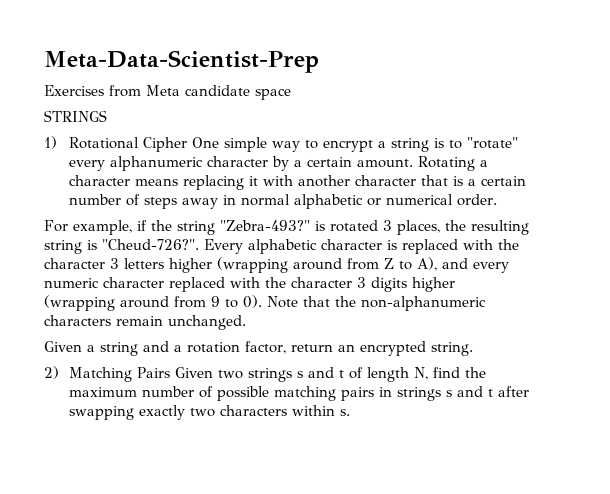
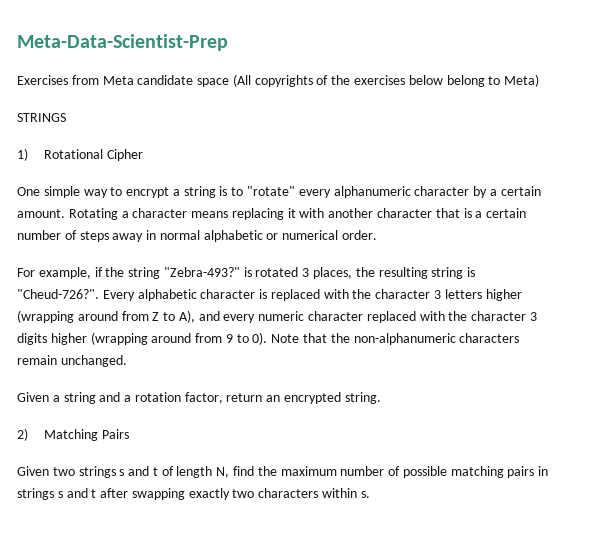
(291, 94) none -> [232,74,540,87] (All copyrights of the exercises below belong to Meta)
(188, 144) none -> (144, 155) //
(171, 372) none -> (130, 434) //

